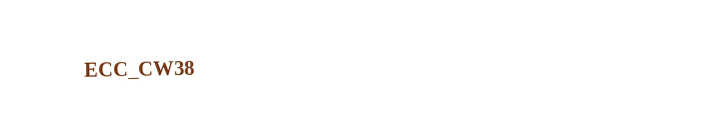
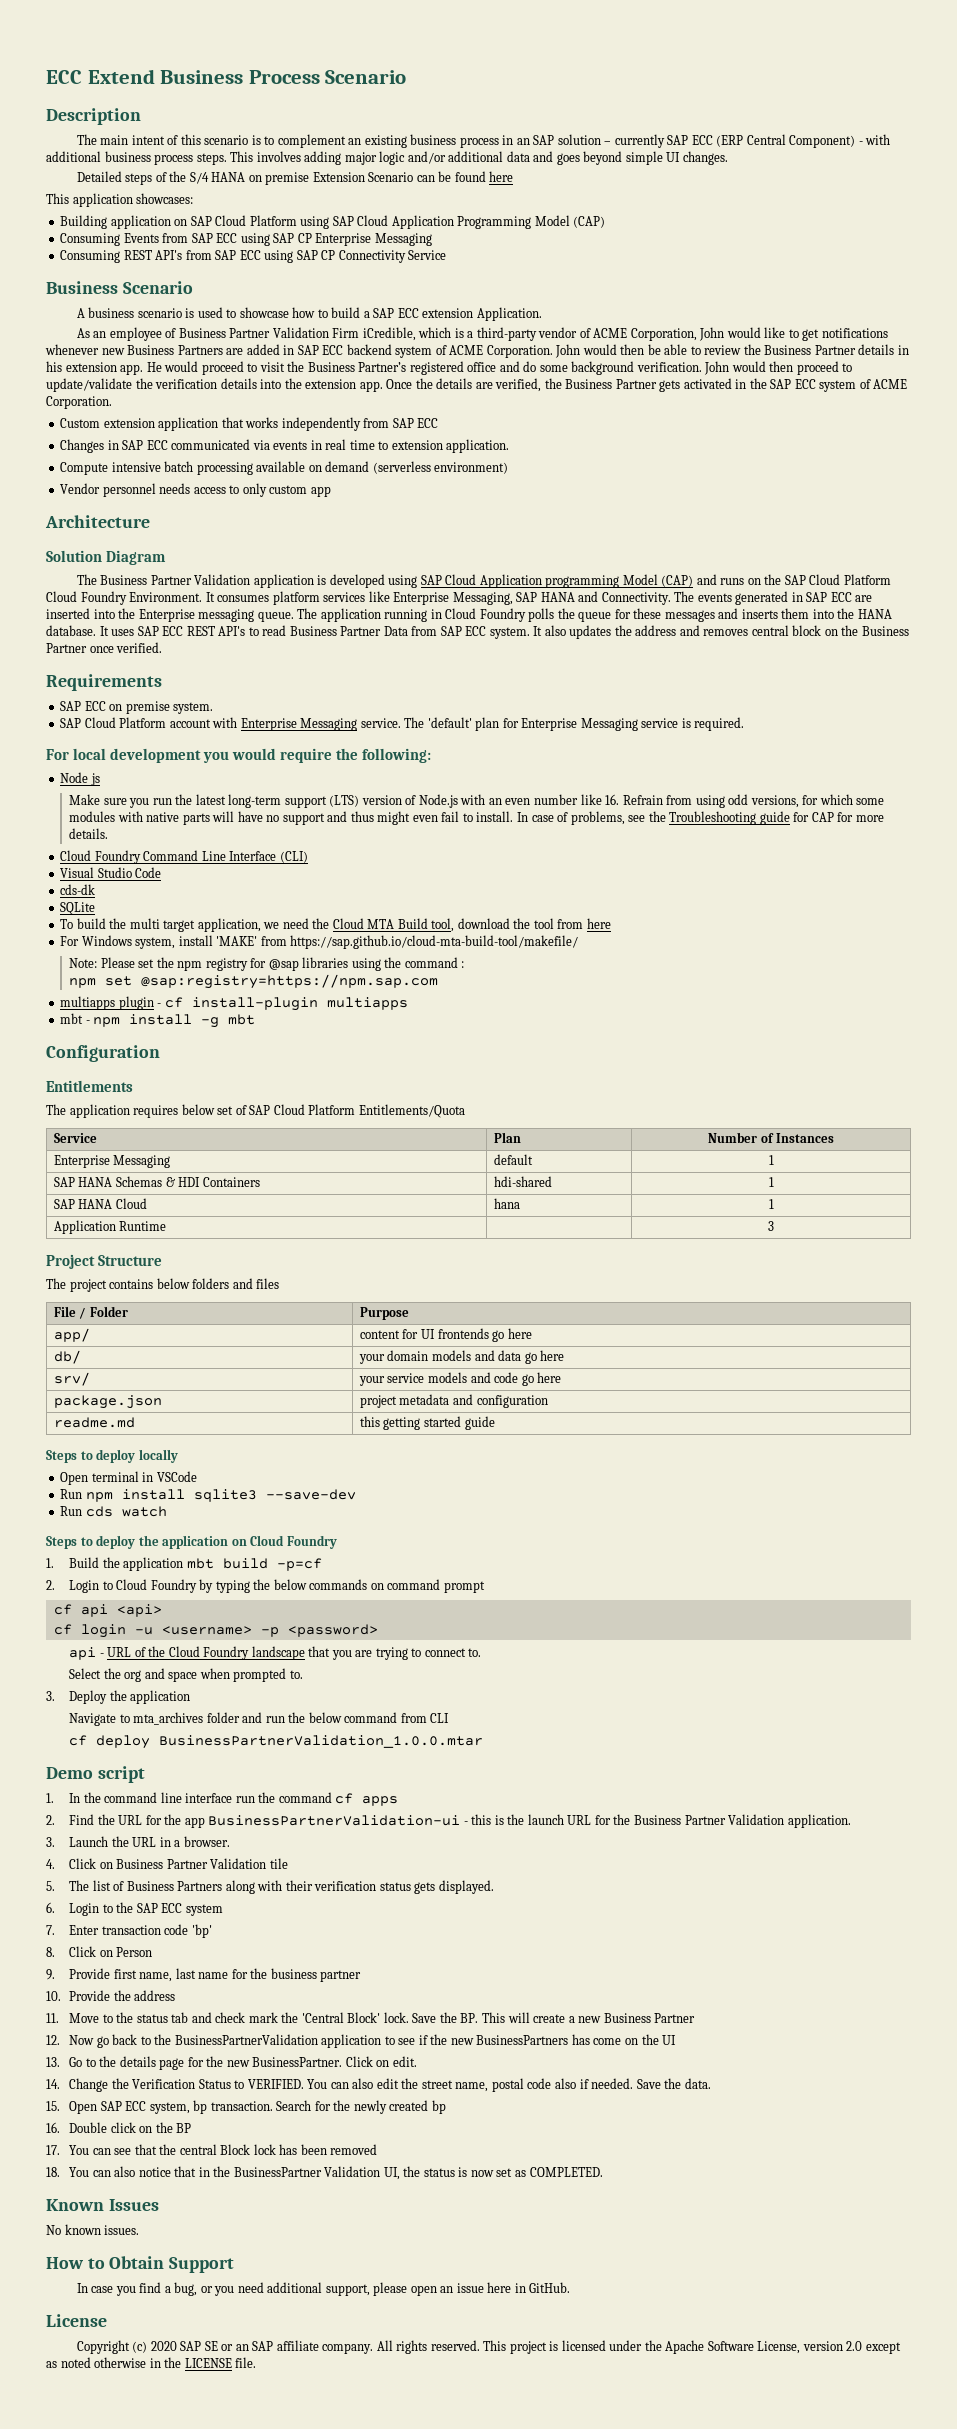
[84,60,195,81] ECC_CW38 -> [46,69,407,84] [46,108,141,125] [76,134,891,148] [46,151,728,165] [76,171,514,185] [46,193,194,207] [60,215,606,229] [60,233,432,246] [60,250,447,263] [46,281,193,294] [76,307,542,321] [76,327,888,341] [45,344,909,358] [46,361,853,375] [46,378,908,392] [46,396,112,409] [60,417,439,431] [60,439,510,453] [60,461,509,475] [60,483,331,497] [45,515,150,528] [46,550,167,565] [76,574,891,588] [46,591,873,605] [46,608,892,622] [46,625,909,639] [46,642,163,653] [46,674,162,691] [60,701,214,714] [60,717,745,731] [46,748,432,763] [60,772,100,786] [69,794,885,808] [69,811,884,825] [69,828,109,839] [60,850,308,864] [60,867,162,878] [60,884,96,895] [60,902,96,915] [60,918,611,932] [60,935,579,949] [69,957,465,971] [69,974,439,989] [60,996,408,1011] [60,1013,256,1028] [46,1045,160,1062] [46,1080,133,1092] [46,1104,465,1118] [53,1133,97,1143] [493,1132,521,1143] [708,1132,834,1143] [53,1155,171,1168] [493,1154,533,1165] [768,1155,774,1165] [53,1176,260,1187] [493,1176,552,1187] [768,1177,774,1187] [53,1198,147,1209] [493,1198,520,1209] [768,1199,774,1209] [53,1220,167,1234] [768,1221,774,1231] [46,1254,163,1269] [46,1278,280,1292] [53,1306,128,1319] [359,1307,409,1320] [53,1328,90,1342] [359,1328,532,1342] [53,1350,81,1364] [358,1350,565,1364] [53,1372,90,1386] [358,1372,562,1386] [53,1395,162,1409] [359,1394,548,1408] [53,1417,135,1428] [359,1416,495,1430] [46,1449,178,1463] [60,1471,197,1485] [60,1489,356,1502] [60,1506,167,1517] [46,1535,337,1549] [46,1557,322,1571] [46,1579,485,1593] [53,1604,162,1617] [53,1624,378,1638] [69,1646,482,1660] [69,1668,303,1682] [46,1690,191,1704] [69,1712,450,1726] [69,1735,484,1749] [46,1766,145,1783] [46,1792,399,1806] [46,1814,851,1828] [46,1836,230,1847] [46,1858,288,1869] [46,1880,494,1894] [46,1902,223,1916] [46,1924,212,1938] [46,1946,153,1957] [46,1968,362,1982] [46,1990,176,2001] [46,2012,696,2023] [46,2034,677,2048] [46,2056,417,2070] [46,2078,711,2092] [46,2100,446,2114] [46,2122,192,2133] [46,2144,378,2155] [46,2166,603,2180] [46,2199,159,2211] [46,2224,140,2235] [46,2256,235,2273] [76,2282,571,2296] [46,2314,107,2327] [76,2340,901,2354] [46,2357,257,2368] ECC Extend Business Process Scenario // Description // The main intent of this scenario is to complement an existing business process in an SAP solution – currently SAP ECC (ERP Central Component) - with additional business process steps. This involves adding major logic and/or additional data and goes beyond simple UI changes. // Detailed steps of the S/4 HANA on premise Extension Scenario can be found here // This application showcases: // Building application on SAP Cloud Platform using SAP Cloud Application Programming Model (CAP) // Consuming Events from SAP ECC using SAP CP Enterprise Messaging // Consuming REST API's from SAP ECC using SAP CP Connectivity Service // Business Scenario // A business scenario is used to showcase how to build a SAP ECC extension Application. // As an employee of Business Partner Validation Firm iCredible, which is a third-party vendor of ACME Corporation, John would like to get notifications whenever new Business Partners are added in SAP ECC backend system of ACME Corporation. John would then be able to review the Business Partner details in his extension app. He would proceed to visit the Business Partner’s registered office and do some background verification. John would then proceed to update/validate the verification details into the extension app. Once the details are verified, the Business Partner gets activated in the SAP ECC system of ACME Corporation. // Custom extension application that works independently from SAP ECC // Changes in SAP ECC communicated via events in real time to extension application. // Compute intensive batch processing available on demand (serverless environment) // Vendor personnel needs access to only custom app // Architecture // Solution Diagram // The Business Partner Validation application is developed using SAP Cloud Application programming Model (CAP) and runs on the SAP Cloud Platform Cloud Foundry Environment. It consumes platform services like Enterprise Messaging, SAP HANA and Connectivity. The events generated in SAP ECC are inserted into the Enterprise messaging queue. The application running in Cloud Foundry polls the queue for these messages and inserts them into the HANA database. It uses SAP ECC REST API's to read Business Partner Data from SAP ECC system. It also updates the address and removes central block on the Business Partner once verified. // Requirements // SAP ECC on premise system. // SAP Cloud Platform account with Enterprise Messaging service. The 'default' plan for Enterprise Messaging service is required. // For local development you would require the following: // Node js // Make sure you run the latest long-term support (LTS) version of Node.js with an even number like 16. Refrain from using odd versions, for which some modules with native parts will have no support and thus might even fail to install. In case of problems, see the Troubleshooting guide for CAP for more details. // Cloud Foundry Command Line Interface (CLI) // Visual Studio Code // cds-dk // SQLite // To build the multi target application, we need the Cloud MTA Build tool, download the tool from here // For Windows system, install 'MAKE' from https://sap.github.io/cloud-mta-build-tool/makefile/ // Note: Please set the npm registry for @sap libraries using the command : // npm set @sap:registry=https://npm.sap.com // multiapps plugin - cf install-plugin multiapps // mbt - npm install -g mbt // Configuration // Entitlements // The application requires below set of SAP Cloud Platform Entitlements/Quota // Service | Plan | Number of Instances // Enterprise Messaging | default | 1 // SAP HANA Schemas & HDI Containers | hdi-shared | 1 // SAP HANA Cloud | hana | 1 // Application Runtime | | 3 // Project Structure // The project contains below folders and files // File / Folder | Purpose // app/ | content for UI frontends go here // db/ | your domain models and data go here // srv/ | your service models and code go here // package.json | project metadata and configuration // readme.md | this getting started guide // Steps to deploy locally // Open terminal in VSCode // Run npm install sqlite3 --save-dev // Run cds watch // Steps to deploy the application on Cloud Foundry // 1. Build the application mbt build -p=cf // 2. Login to Cloud Foundry by typing the below commands on command prompt // cf api <api> // cf login -u <username> -p <password> // api - URL of the Cloud Foundry landscape that you are trying to connect to. // Select the org and space when prompted to. // 3. Deploy the application // Navigate to mta_archives folder and run the below command from CLI // cf deploy BusinessPartnerValidation_1.0.0.mtar // Demo script // 1. In the command line interface run the command cf apps // 2. Find the URL for the app BusinessPartnerValidation-ui - this is the launch URL for the Business Partner Validation application. // 3. Launch the URL in a browser. // 4. Click on Business Partner Validation tile // 5. The list of Business Partners along with their verification status gets displayed. // 6. Login to the SAP ECC system // 7. Enter transaction code 'bp' // 8. Click on Person // 9. Provide first name, last name for the business partner // 10. Provide the address // 11. Move to the status tab and check mark the 'Central Block' lock. Save the BP. This will create a new Business Partner // 12. Now go back to the BusinessPartnerValidation application to see if the new BusinessPartners has come on the UI // 13. Go to the details page for the new BusinessPartner. Click on edit. // 14. Change the Verification Status to VERIFIED. You can also edit the street name, postal code also if needed. Save the data. // 15. Open SAP ECC system, bp transaction. Search for the newly created bp // 16. Double click on the BP // 17. You can see that the central Block lock has been removed // 18. You can also notice that in the BusinessPartner Validation UI, the status is now set as COMPLETED. // Known Issues // No known issues. // How to Obtain Support // In case you find a bug, or you need additional support, please open an issue here in GitHub. // License // Copyright (c) 2020 SAP SE or an SAP affiliate company. All rights reserved. This project is licensed under the Apache Software License, version 2.0 except as noted otherwise in the LICENSE file.

